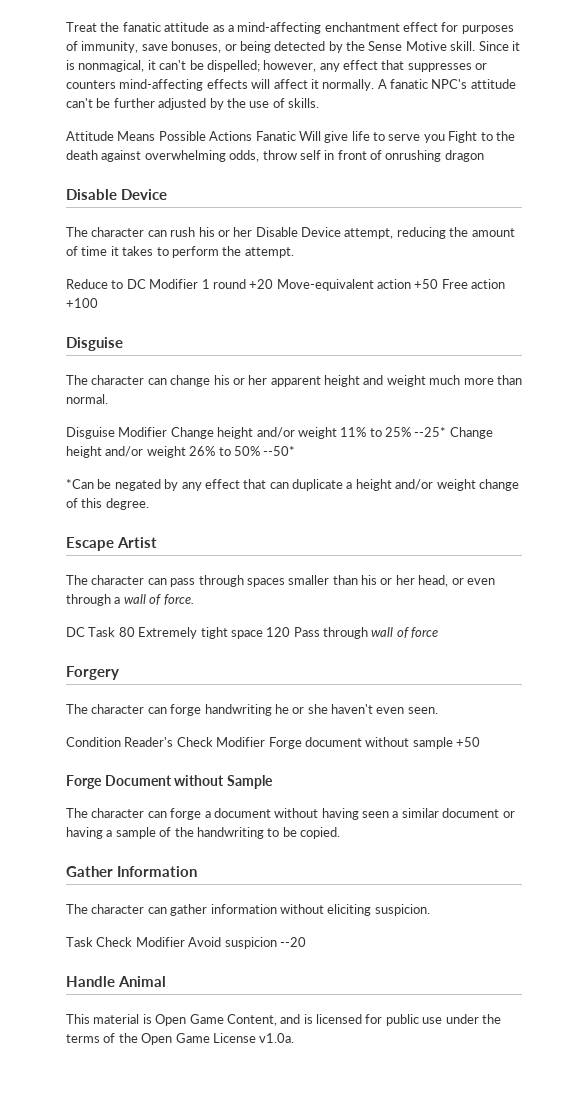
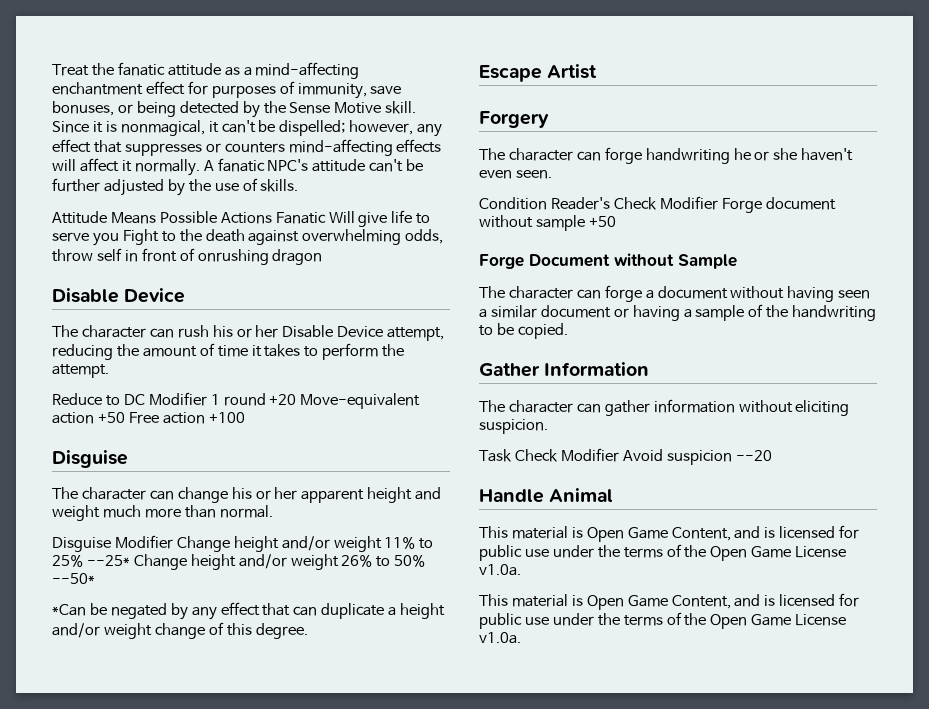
[66,575,495,587] [66,594,194,606] [66,627,439,639] // The character can pass through spaces smaller than his or her head, or even through a wall of force. // DC Task 80 Extremely tight space 120 Pass through wall of force -> (598, 71) none
(295, 1038) none -> [479,593,860,610] [479,612,847,629] [479,632,521,644] // This material is Open Game Content, and is licensed for public use under the terms of the Open Game License v1.0a.

